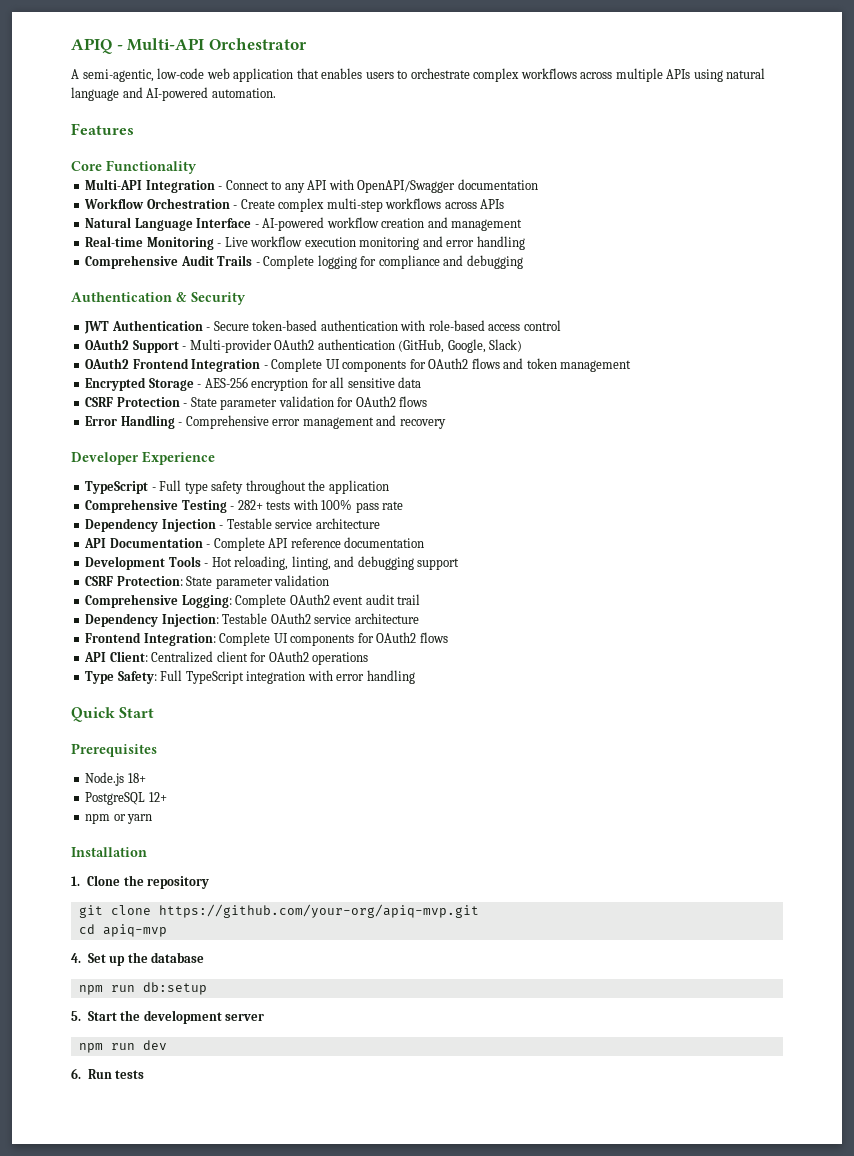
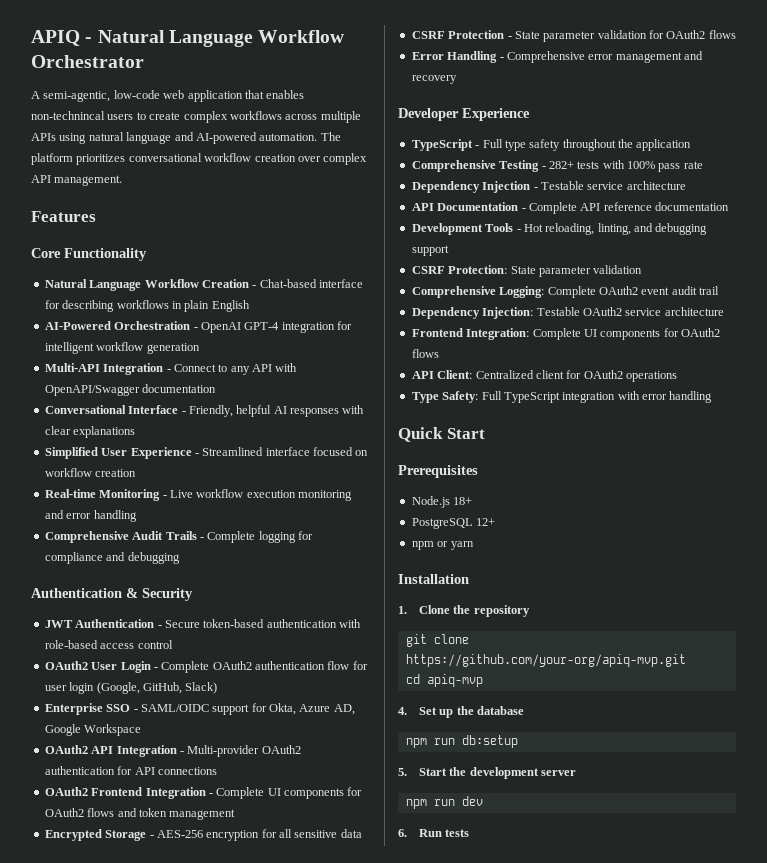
[127,38,205,51] Multi-API -> [97,30,345,47] Natural Language Workflow
(363, 73) none -> [31,111,105,120] non-technincal
[410,68,470,79] orchestrate -> [149,112,181,120] create
[71,123,134,135] [71,160,197,174] // Features // Core Functionality -> [320,132,341,141] [31,153,368,165] [31,175,123,186] [31,211,96,222] [31,248,147,261] [44,279,363,291] [44,300,250,312] [44,321,352,333] [44,342,200,354] The platform prioritizes conversational workflow creation over complex API management. // Features // Core Functionality // Natural Language Workflow Creation - Chat-based interface for describing workflows in plain English // AI-Powered Orchestration - OpenAI GPT-4 integration for intelligent workflow generation
[84,198,505,212] [85,217,523,231] Workflow Orchestration - Create complex multi-step workflows across APIs // Natural Language Interface - AI-powered workflow creation and management -> [44,405,365,417] [44,426,136,438] [44,447,369,459] [44,468,137,477] Conversational Interface - Friendly, helpful AI responses with clear explanations // Simplified User Experience - Streamlined interface focused on workflow creation
[132,340,179,353] Support -> [91,661,368,673] [44,682,218,694] [44,703,355,715] [44,724,142,736] [44,745,177,757] User Login - Complete OAuth2 authentication flow for user login (Google, GitHub, Slack) // Enterprise SSO - SAML/OIDC support for Okta, Azure AD, Google Workspace // OAuth2 API Integration
[398,339,523,353] (GitHub, Google, Slack) -> [117,766,217,775] for API connections

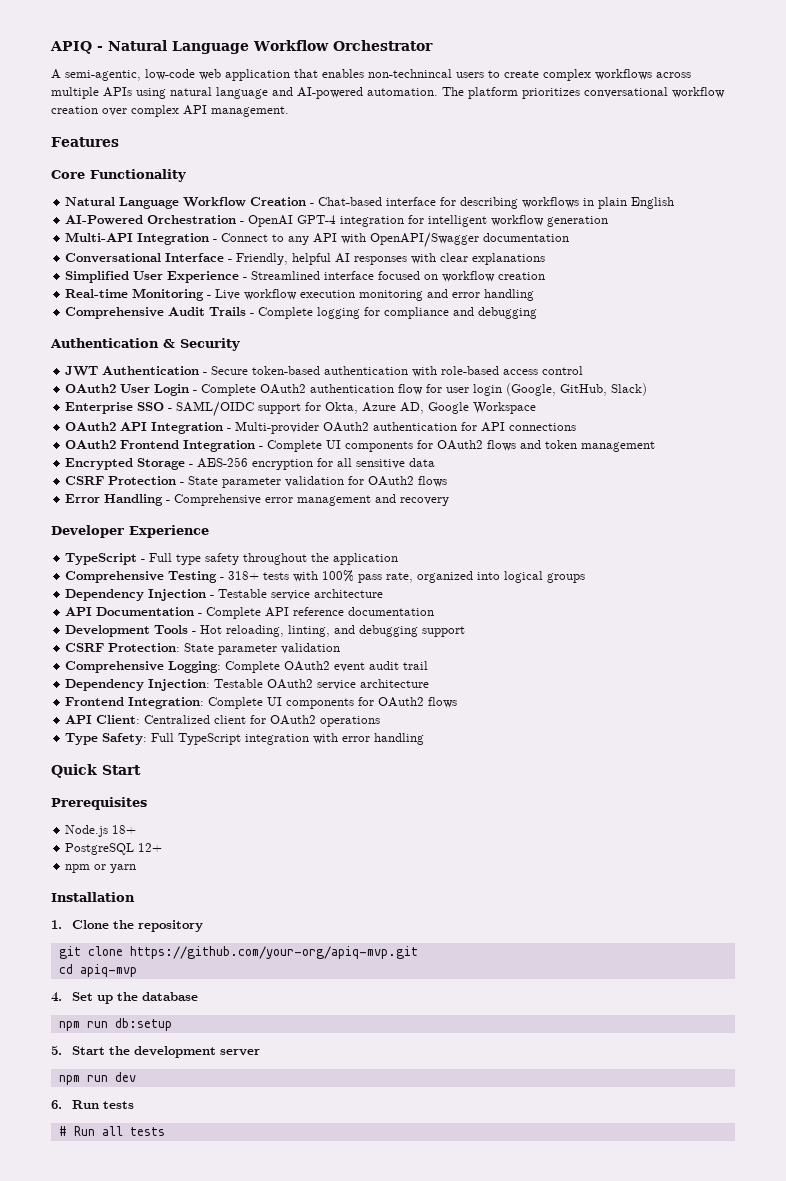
[548,161,574,169] 282+ -> [228,571,260,580] 318+
[683,161,703,169] rate -> [386,571,586,583] rate, organized into logical groups
(470, 833) none -> [58,1126,165,1136] // # Run all tests

